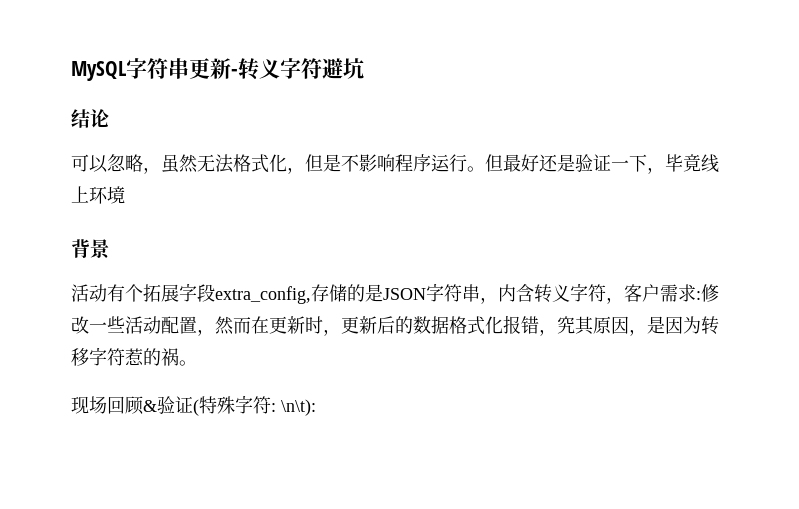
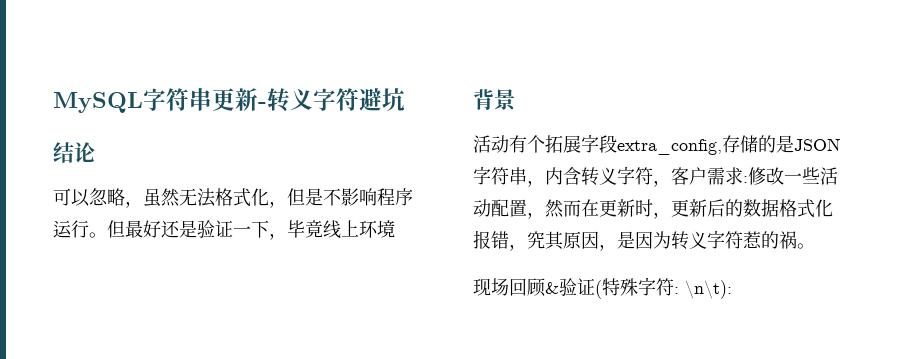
[71,348,89,366] 移 -> [689,231,707,249] 义

